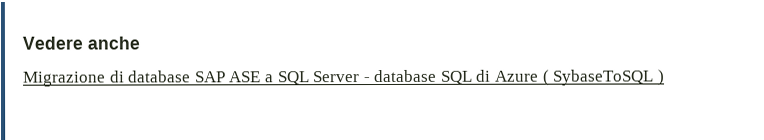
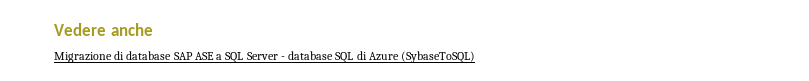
[541,69,665,86] ( SybaseToSQL ) -> [401,51,476,63] (SybaseToSQL)

